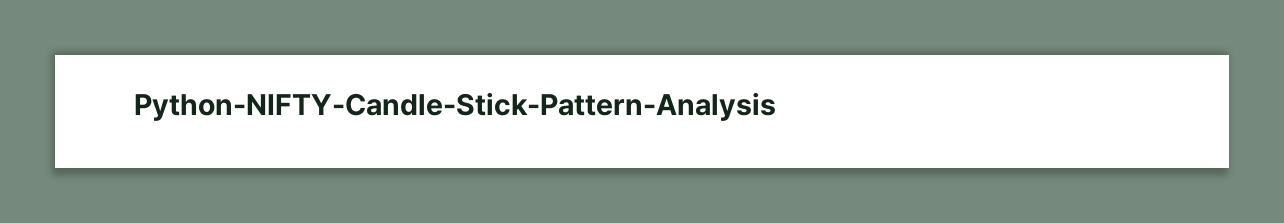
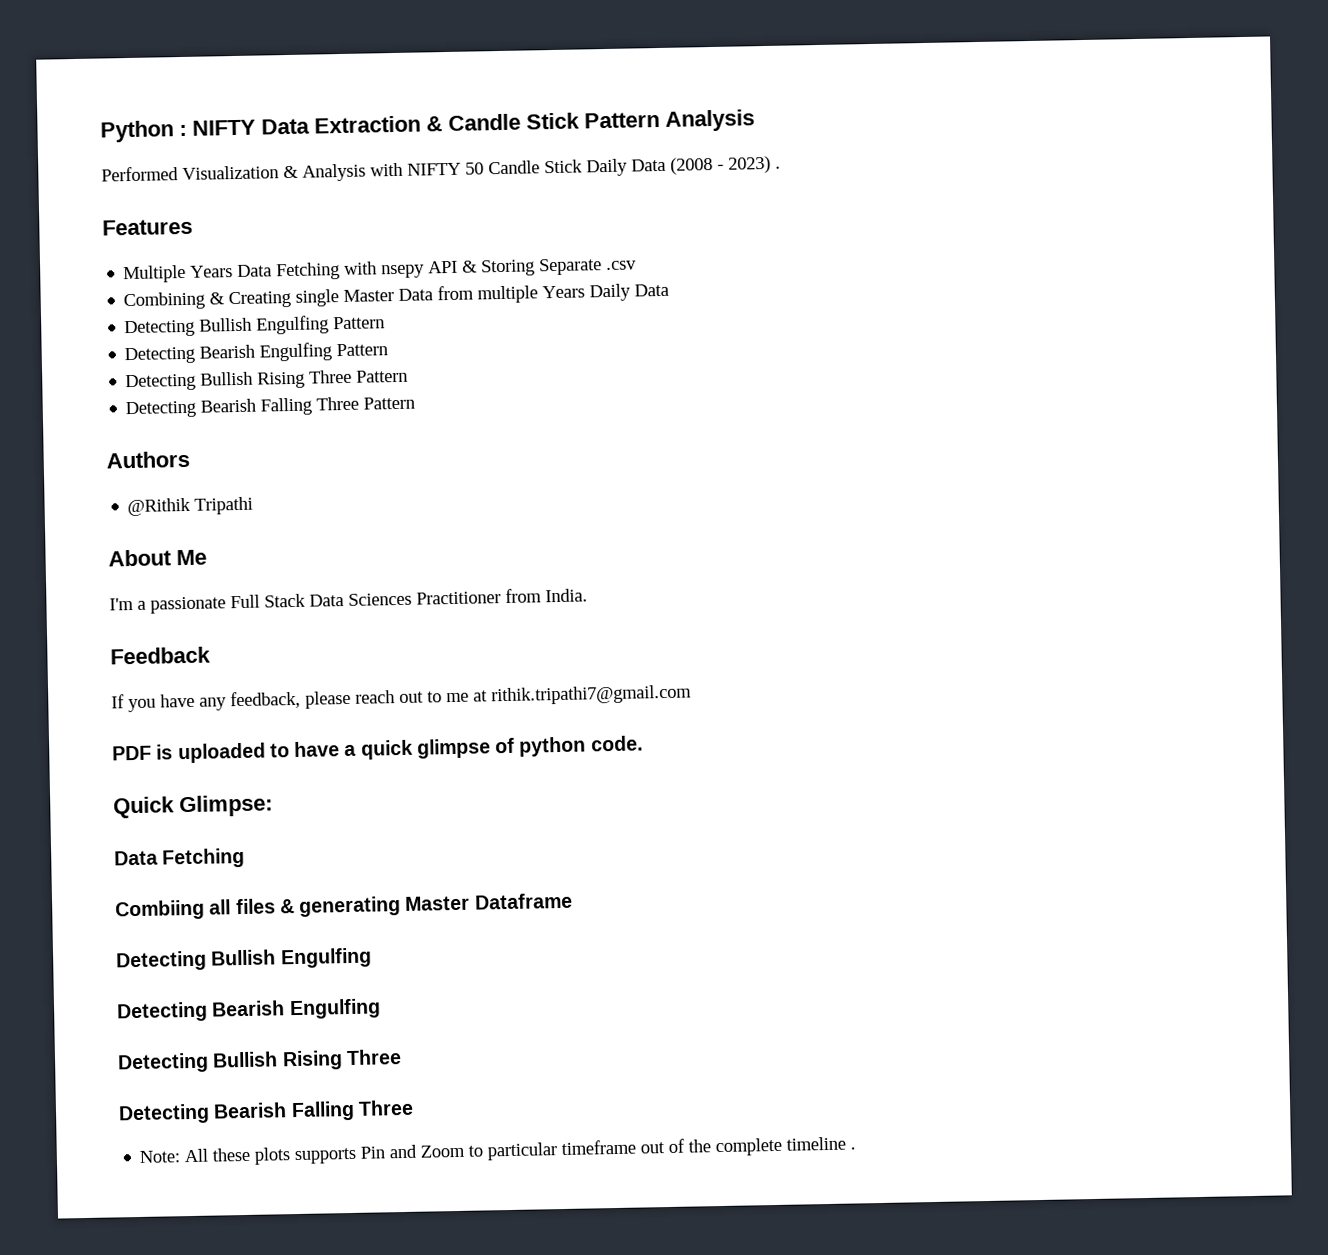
[134,92,776,121] Python-NIFTY-Candle-Stick-Pattern-Analysis -> [100,109,755,143] [101,155,781,182] [102,218,193,236] [123,258,638,284] [123,283,670,311] [124,315,386,338] [124,342,389,365] [125,369,409,392] [125,396,416,419] [106,450,190,469] [127,496,254,517] [108,549,207,567] [109,588,588,614] [110,646,211,665] [111,684,692,713] [112,735,643,764] [113,794,273,819] [114,847,246,869] [115,892,573,921] [116,947,372,972] [116,998,381,1023] [117,1049,402,1074] [118,1099,414,1125] [139,1136,857,1165] Python : NIFTY Data Extraction & Candle Stick Pattern Analysis // Performed Visualization & Analysis with NIFTY 50 Candle Stick Daily Data (2008 - 2023) . // Features // Multiple Years Data Fetching with nsepy API & Storing Separate .csv // Combining & Creating single Master Data from multiple Years Daily Data // Detecting Bullish Engulfing Pattern // Detecting Bearish Engulfing Pattern // Detecting Bullish Rising Three Pattern // Detecting Bearish Falling Three Pattern // Authors // @Rithik Tripathi // About Me // I'm a passionate Full Stack Data Sciences Practitioner from India. // Feedback // If you have any feedback, please reach out to me at rithik.tripathi7@gmail.com // PDF is uploaded to have a quick glimpse of python code. // Quick Glimpse: // Data Fetching // Combiing all files & generating Master Dataframe // Detecting Bullish Engulfing // Detecting Bearish Engulfing // Detecting Bullish Rising Three // Detecting Bearish Falling Three // Note: All these plots supports Pin and Zoom to particular timeframe out of the complete timeline .

